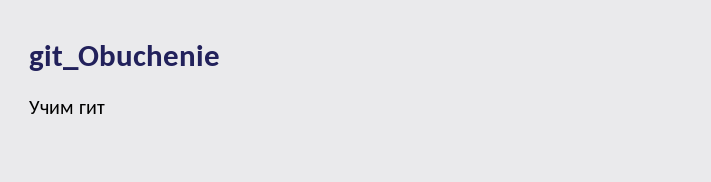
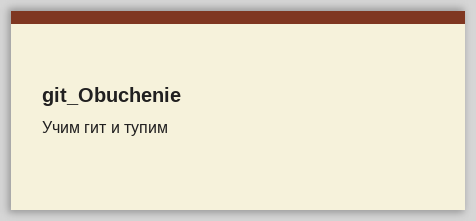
(106, 109) none -> [110,124,168,136] и тупим

